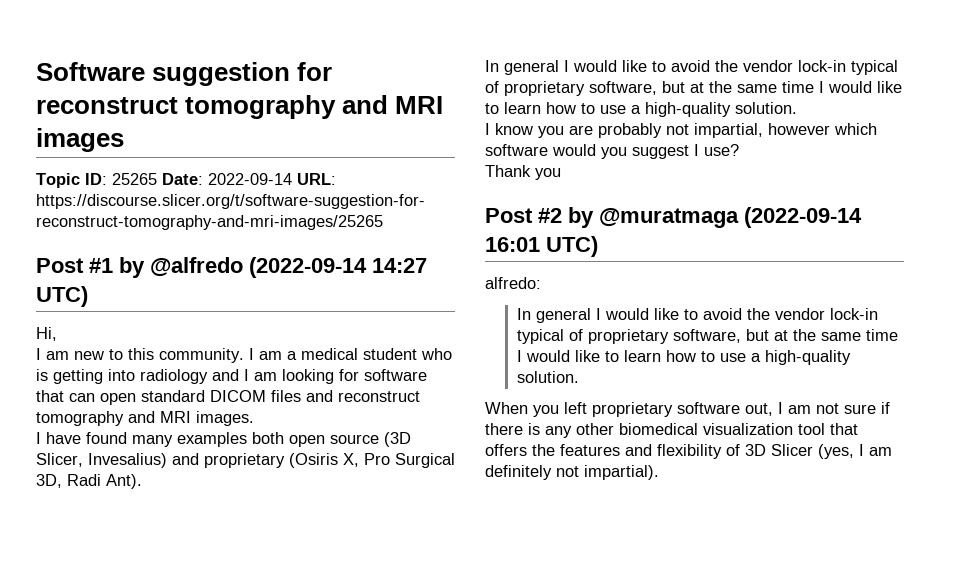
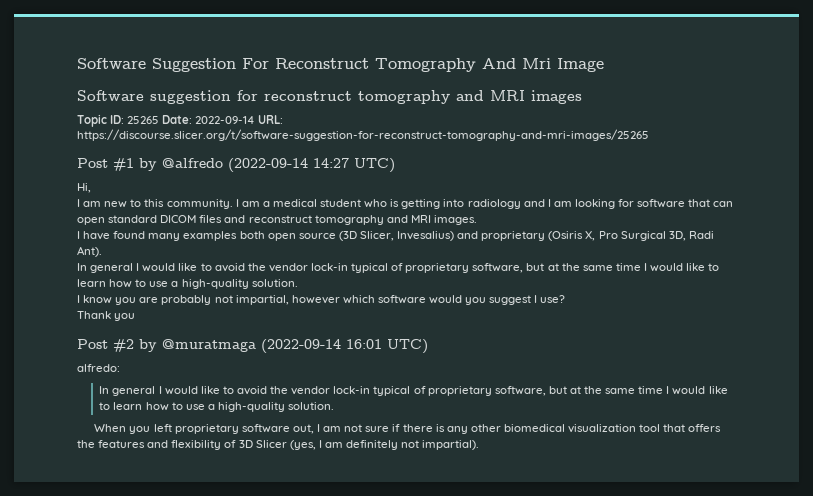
[36,62,145,81] Software -> [77,58,604,72] [77,90,144,101] Software Suggestion For Reconstruct Tomography And Mri Image // Software

